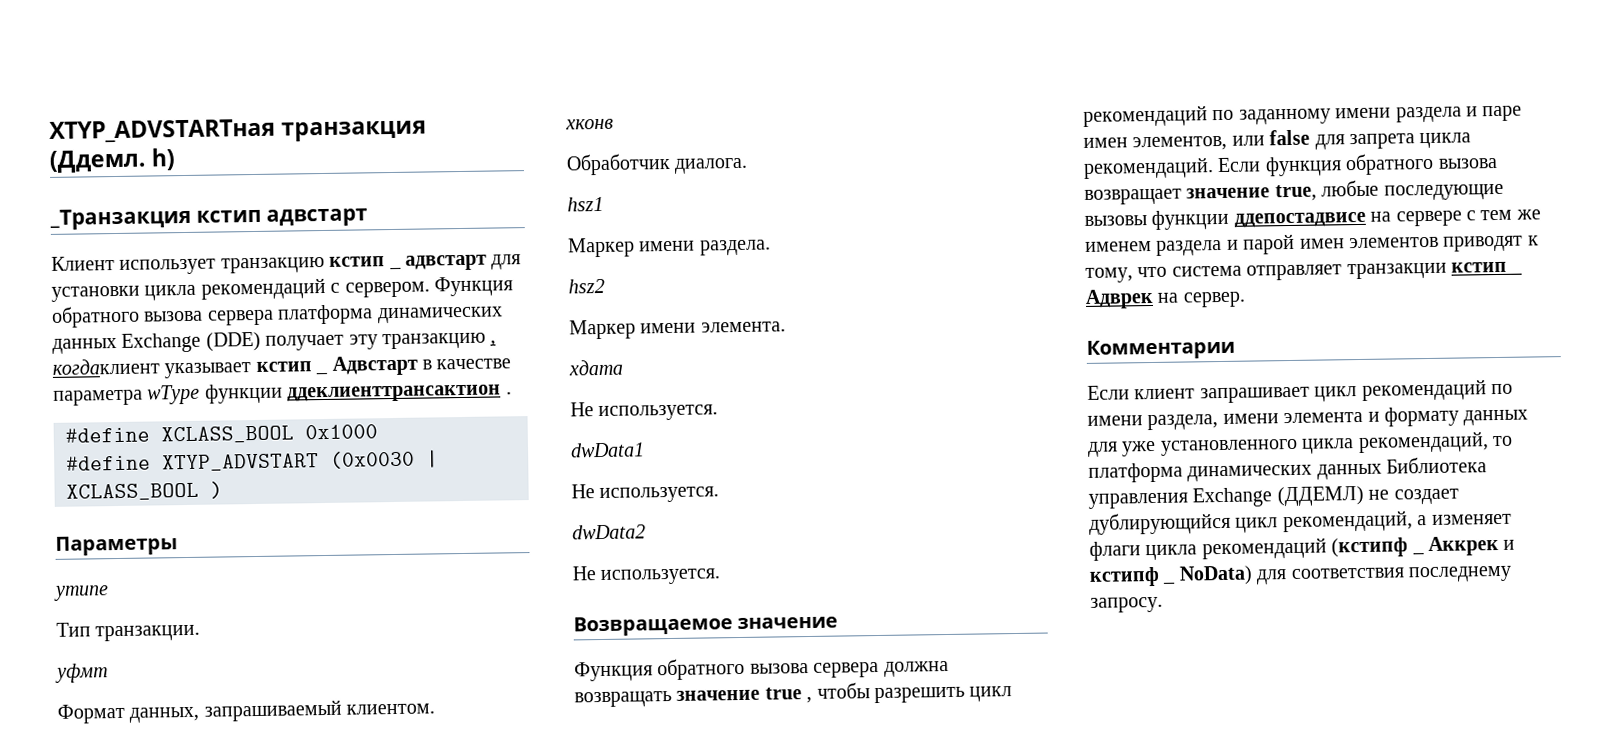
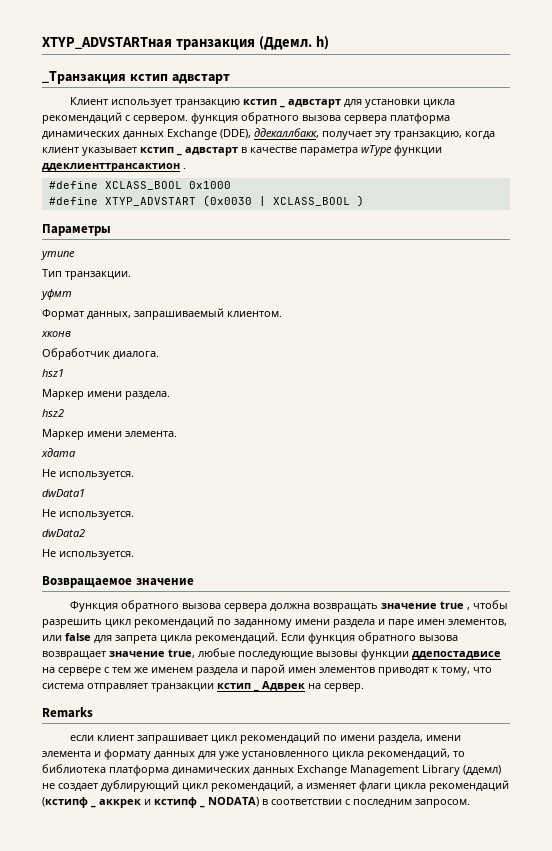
[433,276,513,297] Функция -> [191,113,238,124] функция
[205,331,497,352] [52,358,160,375] (DDE) получает эту транзакцию , когдаклиент -> [220,128,495,140] [42,147,79,153] (DDE), ддекаллбакк, получает эту транзакцию, когда клиент
[331,355,418,376] Адвстарт -> [185,147,238,156] адвстарт
[1086,338,1235,360] [1087,385,1130,400] Комментарии // Если -> [42,707,93,718] [69,735,94,741] Remarks // если
[1088,456,1488,483] [1088,485,1364,509] платформа динамических данных Библиотека управления Exchange (ДДЕМЛ) -> [42,764,501,776] библиотека платформа динамических данных Exchange Management Library (ддемл)
[1089,511,1231,535] дублирующийся -> [101,780,179,792] дублирующий
[1428,536,1499,557] Аккрек -> [99,799,141,808] аккрек
[1178,565,1512,586] [1090,596,1163,613] NoData) для соответствия последнему запросу. -> [208,797,470,808] NODATA) в соответствии с последним запросом.

